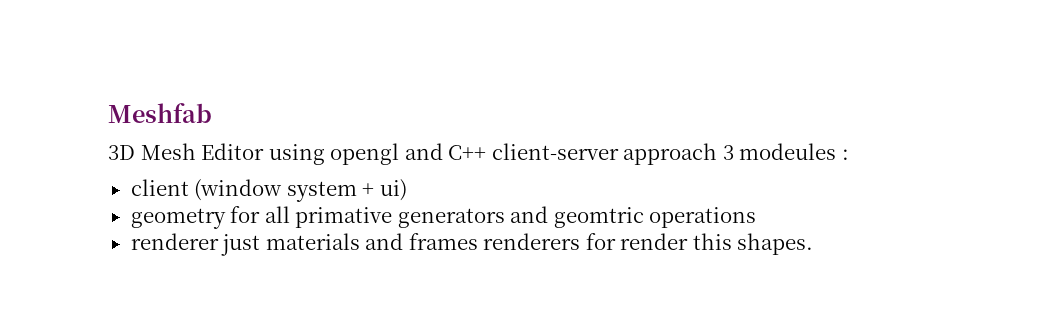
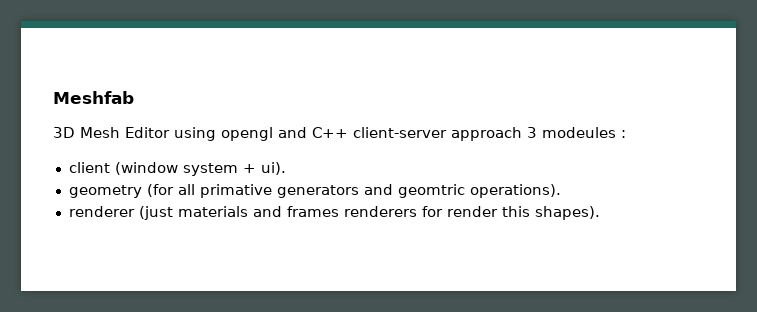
[379,179,407,201] ui) -> [260,162,286,175] ui).
[230,206,261,223] for -> [146,184,174,197] (for
[649,207,757,228] operations -> [469,184,561,198] operations).
[221,234,261,256] just -> [138,206,173,220] (just
[737,233,814,255] shapes. -> [534,206,600,220] shapes).

